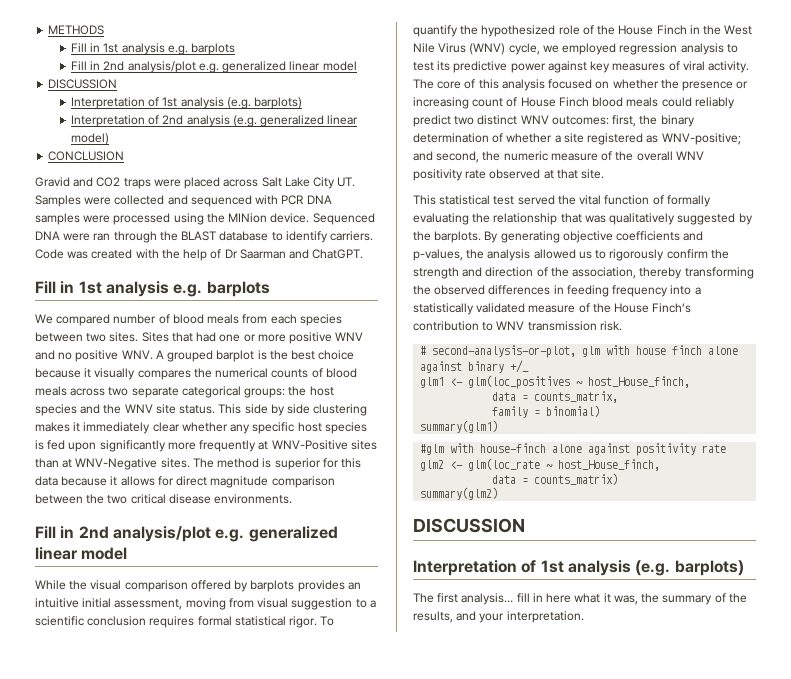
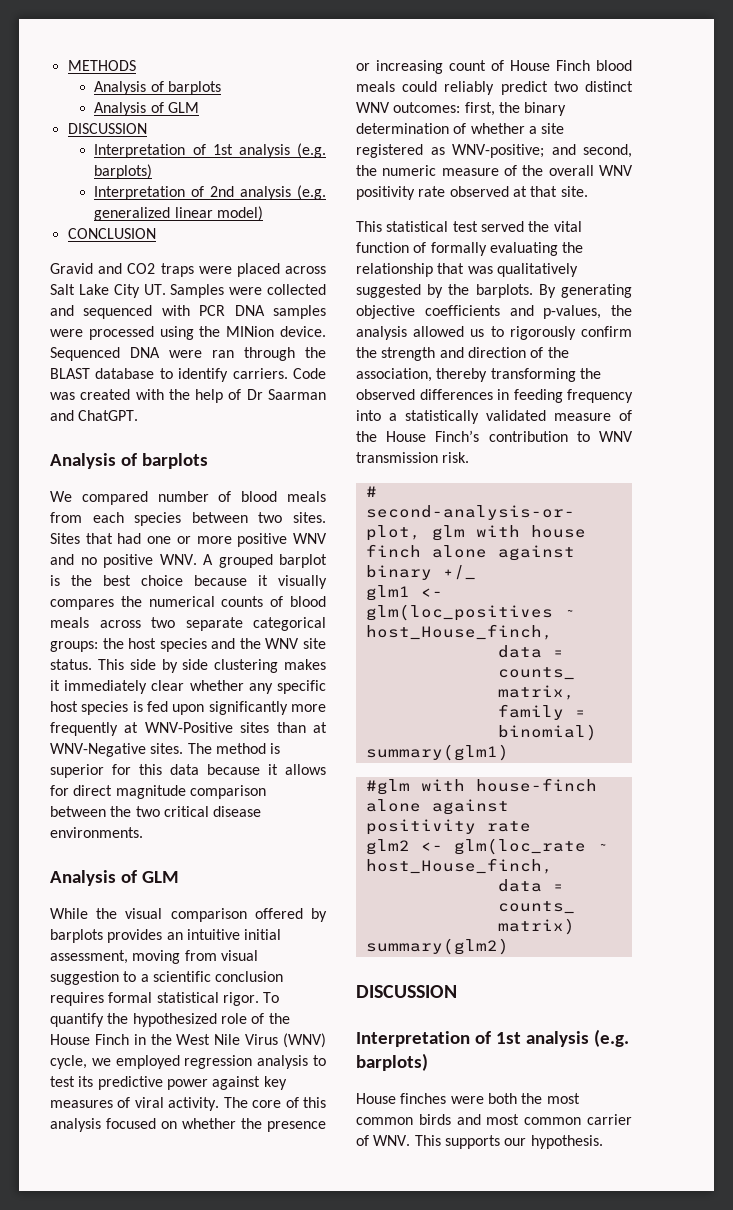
[70,43,236,55] [70,61,357,73] Fill in 1st analysis e.g. barplots // Fill in 2nd analysis/plot e.g. generalized linear model -> [94,81,221,95] [94,102,199,116] Analysis of barplots // Analysis of GLM
[35,281,203,297] Fill in 1st analysis e.g. -> [50,453,137,469] Analysis of
[35,526,338,542] [35,547,128,560] Fill in 2nd analysis/plot e.g. generalized linear model -> [50,870,179,886] Analysis of GLM
[413,593,747,605] [413,611,584,623] The first analysis… fill in here what it was, the summary of the results, and your interpretation. -> [356,1093,580,1104] [356,1114,632,1125] [356,1135,603,1149] House finches were both the most common birds and most common carrier of WNV. This supports our hypothesis.

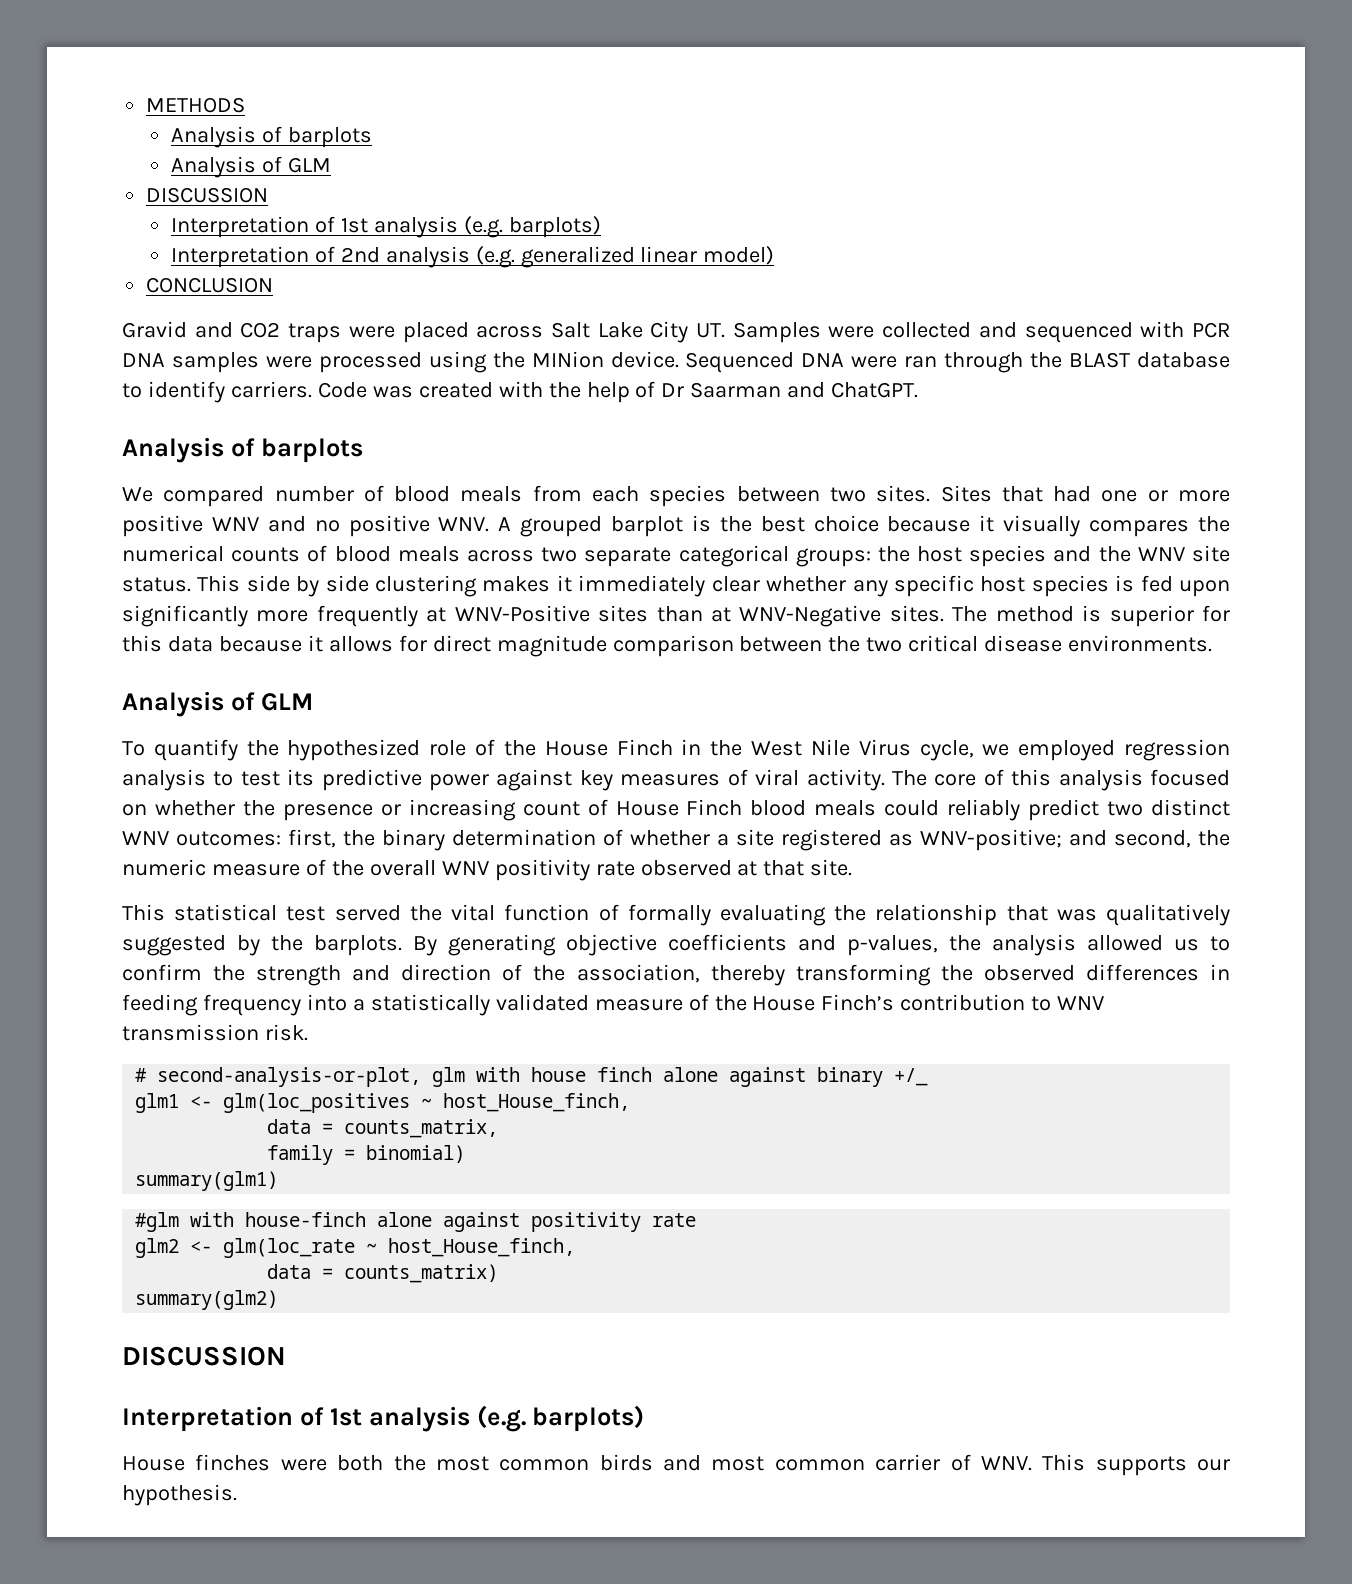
[50,908,327,922] [50,929,282,943] [50,950,258,964] [50,971,284,985] [50,992,259,1006] While the visual comparison offered by barplots provides an intuitive initial assessment, moving from visual suggestion to a scientific conclusion requires formal statistical rigor. -> (313, 702) none
[283,1033,326,1048] (WNV) -> (911, 747) none
[509,326,576,340] rigorously -> (1230, 943) none

